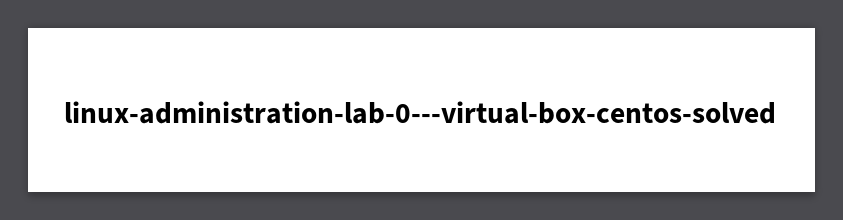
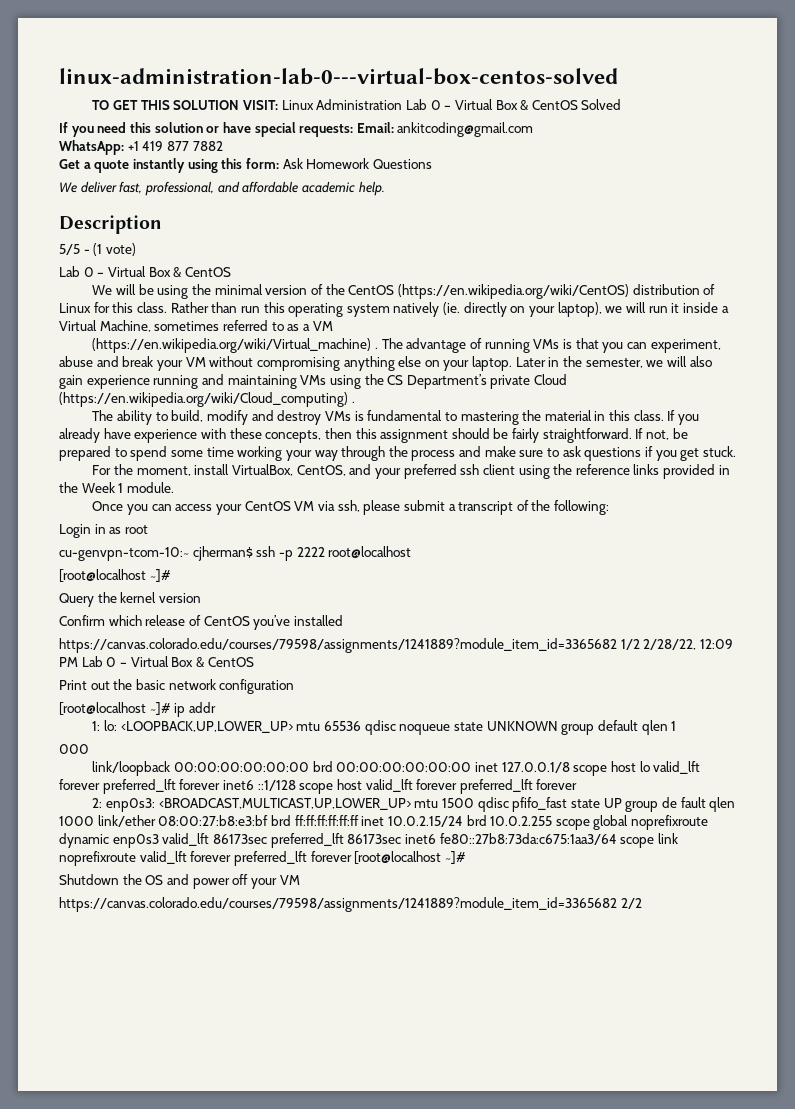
(776, 112) none -> [92,99,622,110] [59,122,534,137] [59,140,223,155] [59,158,432,173] [59,181,385,196] [59,215,162,234] [59,243,136,256] [59,266,231,277] [92,284,716,299] [59,302,729,317] [59,320,333,332] [92,338,721,353] [59,356,712,371] [59,374,568,389] [59,392,355,407] [92,410,700,425] [59,428,688,443] [59,446,736,461] [92,464,730,479] [59,482,174,493] [92,500,610,515] [59,524,148,538] [59,546,412,561] [59,569,171,582] [59,592,201,607] [59,615,343,630] [59,638,733,653] [59,656,254,667] [59,679,295,694] [59,702,216,717] [92,720,677,735] [59,744,89,754] [92,761,701,776] [59,779,578,794] [92,797,736,812] [59,815,709,830] [59,833,678,848] [59,851,466,866] [59,874,300,889] [59,897,642,912] // TO GET THIS SOLUTION VISIT: Linux Administration Lab 0 – Virtual Box & CentOS Solved // If you need this solution or have special requests: Email: ankitcoding@gmail.com // WhatsApp: +1 419 877 7882 // Get a quote instantly using this form: Ask Homework Questions // We deliver fast, professional, and affordable academic help. // Description // 5/5 - (1 vote) // Lab 0 – Virtual Box & CentOS // We will be using the minimal version of the CentOS (https://en.wikipedia.org/wiki/CentOS) distribution of Linux for this class. Rather than run this operating system natively (ie. directly on your laptop), we will run it inside a Virtual Machine, sometimes referred to as a VM // (https://en.wikipedia.org/wiki/Virtual_machine) . The advantage of running VMs is that you can experiment, abuse and break your VM without compromising anything else on your laptop. Later in the semester, we will also gain experience running and maintaining VMs using the CS Department’s private Cloud (https://en.wikipedia.org/wiki/Cloud_computing) . // The ability to build, modify and destroy VMs is fundamental to mastering the material in this class. If you already have experience with these concepts, then this assignment should be fairly straightforward. If not, be prepared to spend some time working your way through the process and make sure to ask questions if you get stuck. // For the moment, install VirtualBox, CentOS, and your preferred ssh client using the reference links provided in the Week 1 module. // Once you can access your CentOS VM via ssh, please submit a transcript of the following: // Login in as root // cu-genvpn-tcom-10:~ cjherman$ ssh -p 2222 root@localhost // [root@localhost ~]# // Query the kernel version // Confirm which release of CentOS you’ve installed // https://canvas.colorado.edu/courses/79598/assignments/1241889?module_item_id=3365682 1/2 2/28/22, 12:09 PM Lab 0 – Virtual Box & CentOS // Print out the basic network configuration // [root@localhost ~]# ip addr // 1: lo: <LOOPBACK,UP,LOWER_UP> mtu 65536 qdisc noqueue state UNKNOWN group default qlen 1 // 000 // link/loopback 00:00:00:00:00:00 brd 00:00:00:00:00:00 inet 127.0.0.1/8 scope host lo valid_lft forever preferred_lft forever inet6 ::1/128 scope host valid_lft forever preferred_lft forever // 2: enp0s3: <BROADCAST,MULTICAST,UP,LOWER_UP> mtu 1500 qdisc pfifo_fast state UP group de fault qlen 1000 link/ether 08:00:27:b8:e3:bf brd ff:ff:ff:ff:ff:ff inet 10.0.2.15/24 brd 10.0.2.255 scope global noprefixroute dynamic enp0s3 valid_lft 86173sec preferred_lft 86173sec inet6 fe80::27b8:73da:c675:1aa3/64 scope link noprefixroute valid_lft forever preferred_lft forever [root@localhost ~]# // Shutdown the OS and power off your VM // https://canvas.colorado.edu/courses/79598/assignments/1241889?module_item_id=3365682 2/2

